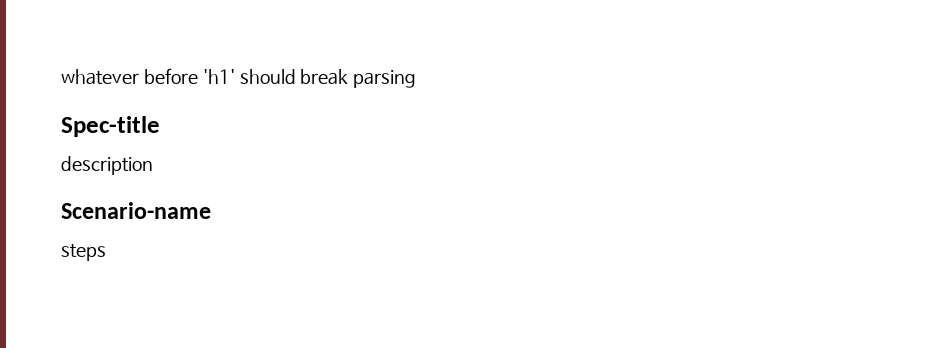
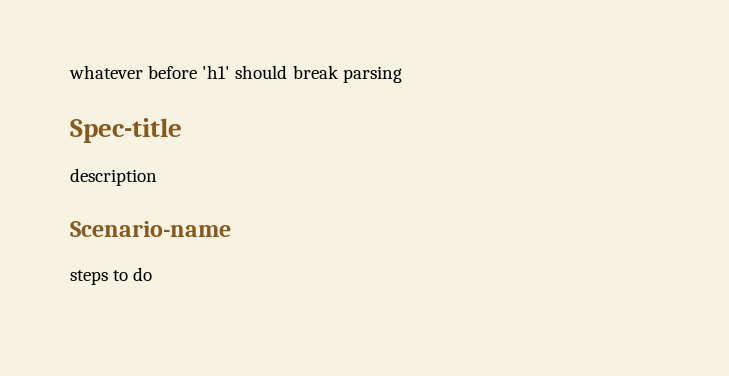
(106, 252) none -> [113,267,153,281] to do

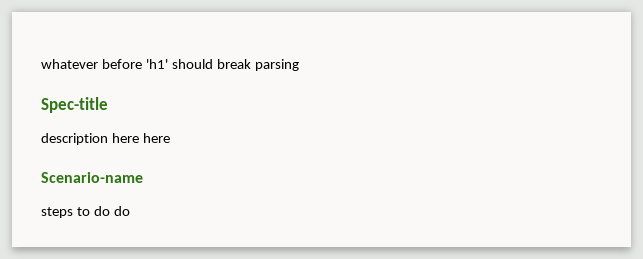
(157, 177) none -> [111,133,170,143] here here
(153, 274) none -> [113,206,130,216] do

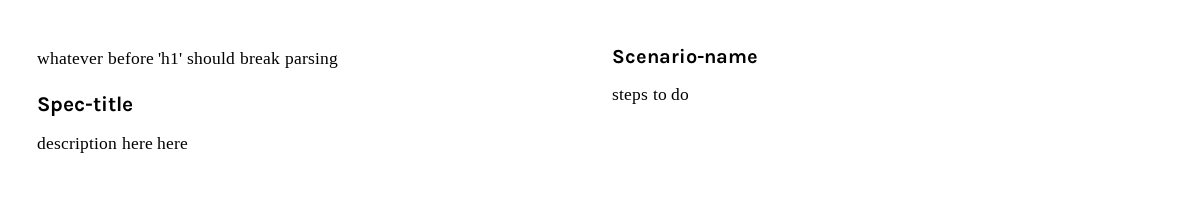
[113,206,130,216] do -> (690, 94) none

